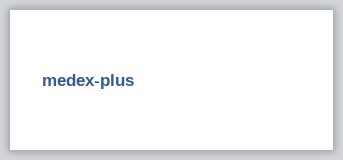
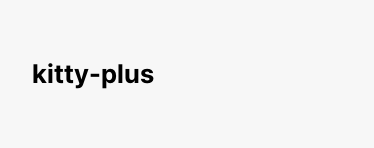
[42,74,134,89] medex-plus -> [32,63,154,89] kitty-plus

